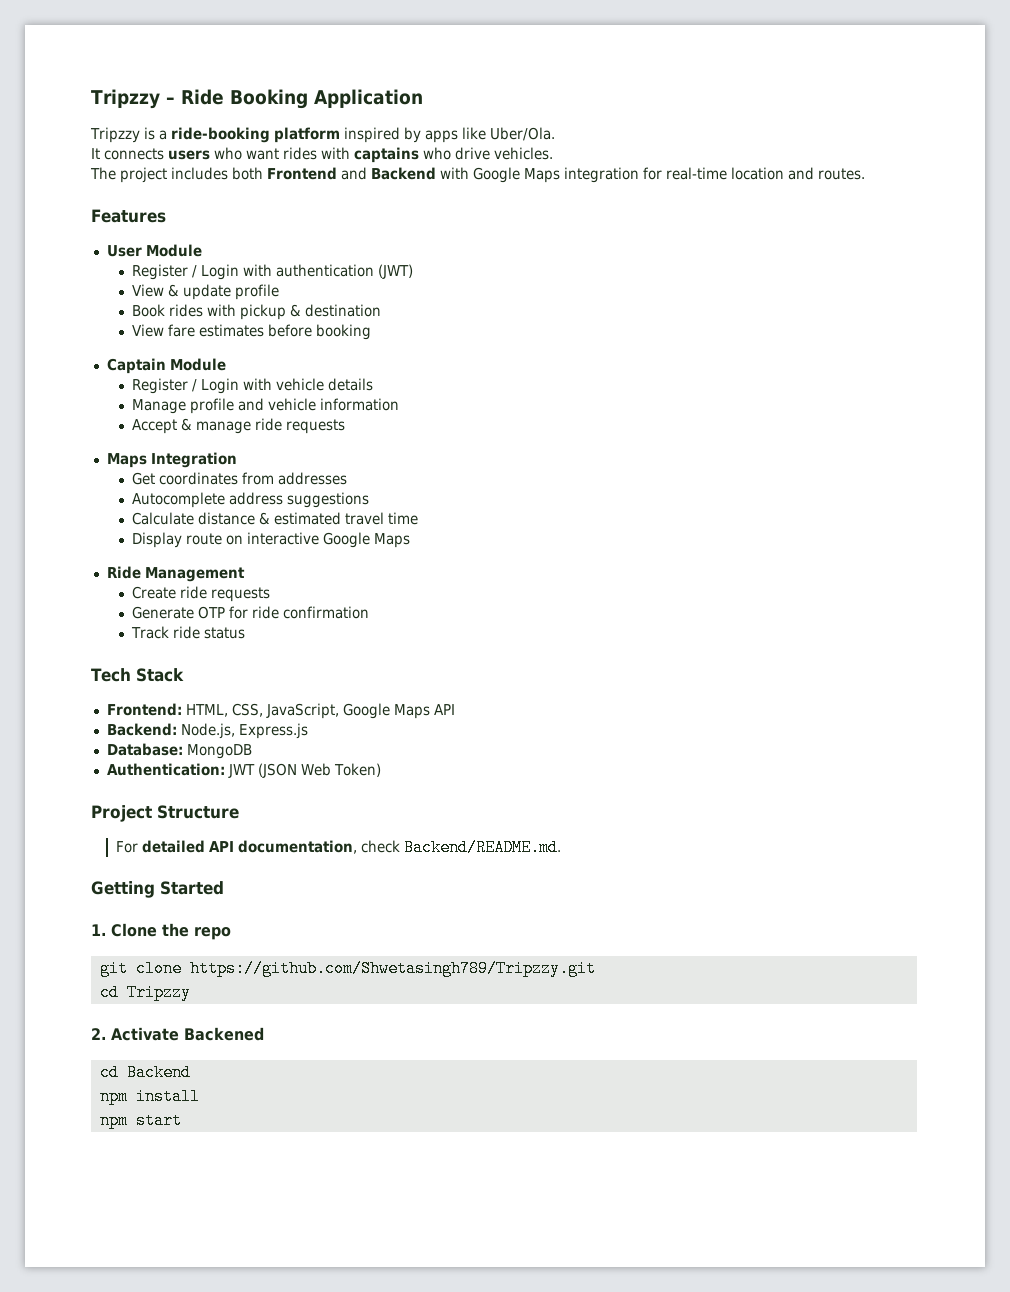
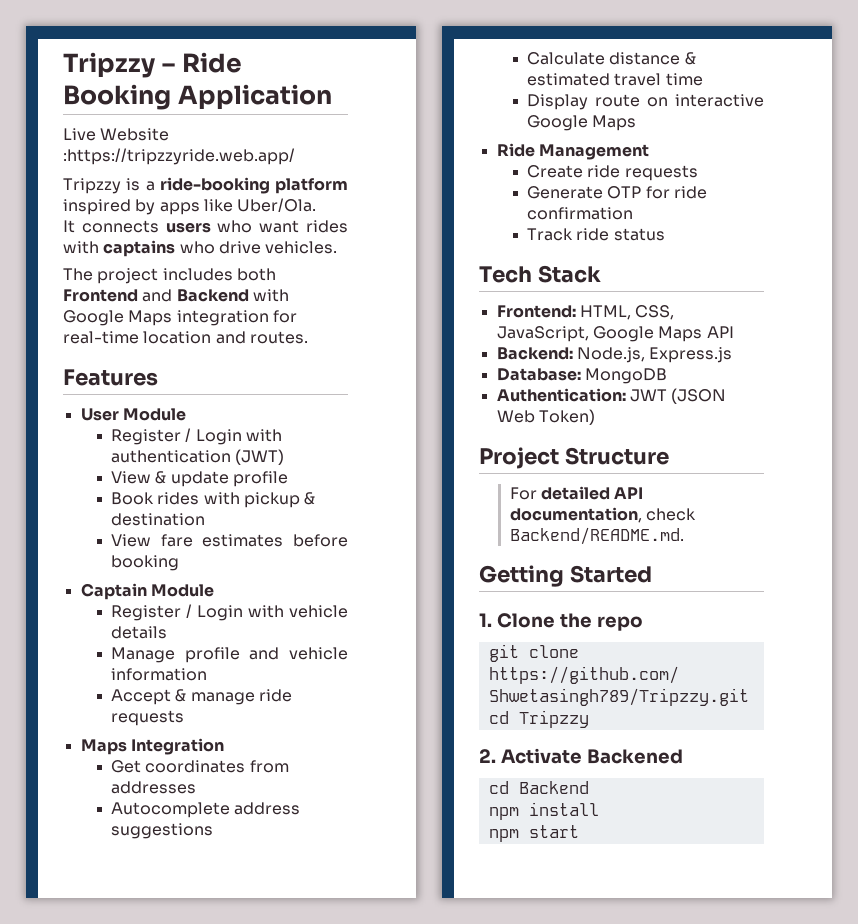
(423, 98) none -> [63,128,170,141] [63,148,295,165] // Live Website :https://tripzzyride.web.app/

